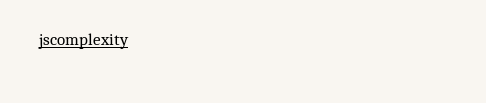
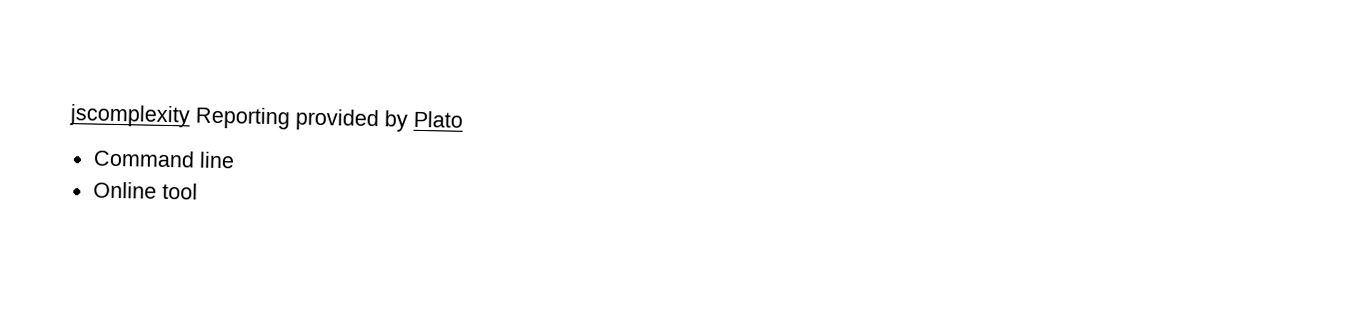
(129, 41) none -> [195,106,463,132] [92,149,235,169] [92,181,198,200] Reporting provided by Plato // Command line // Online tool

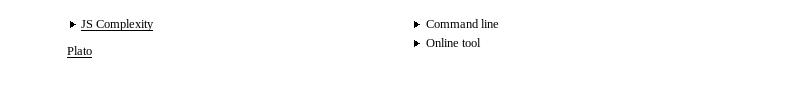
[69,104,408,132] jscomplexity Reporting provided by -> [80,19,155,31] JS Complexity //

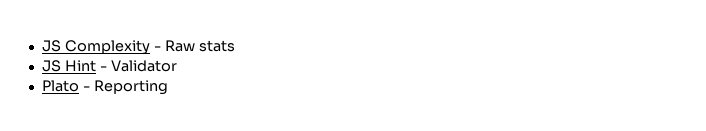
[67,46,92,55] [425,19,500,28] [425,38,482,47] // Plato // Command line // Online tool -> [153,40,235,52] [41,60,177,72] [41,80,168,95] - Raw stats // JS Hint - Validator // Plato - Reporting

